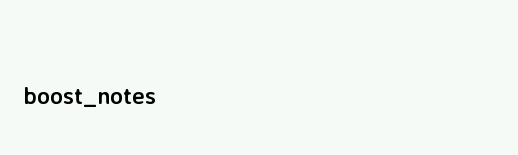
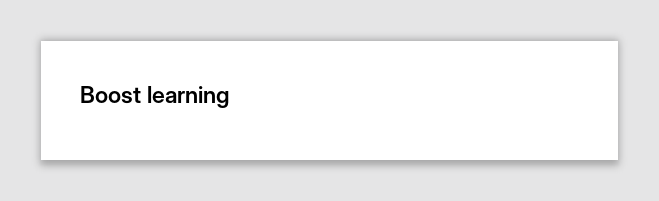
[24,87,156,107] boost_notes -> [80,86,231,108] Boost learning

